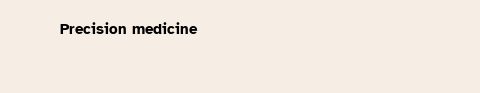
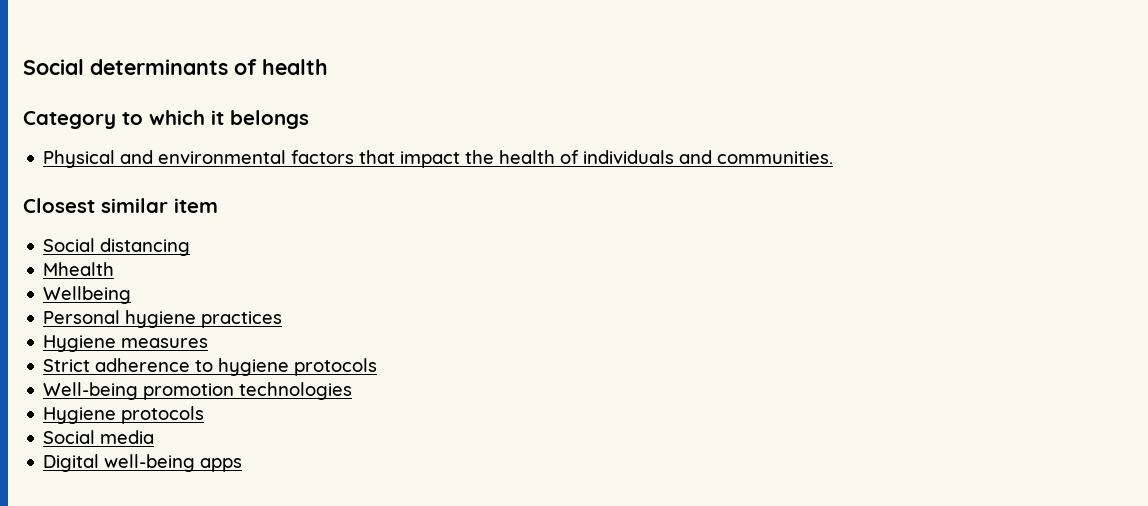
[60,22,198,34] Precision medicine -> [23,59,328,75] [23,110,309,129] [43,150,834,168] [23,198,218,213] [43,238,191,256] [43,262,115,276] [43,286,132,304] [43,310,283,328] [43,335,209,352] [43,358,378,376] [43,382,353,400] [43,406,205,424] [43,430,155,444] [43,454,243,472] Social determinants of health // Category to which it belongs // Physical and environmental factors that impact the health of individuals and communities. // Closest similar item // Social distancing // Mhealth // Wellbeing // Personal hygiene practices // Hygiene measures // Strict adherence to hygiene protocols // Well-being promotion technologies // Hygiene protocols // Social media // Digital well-being apps

